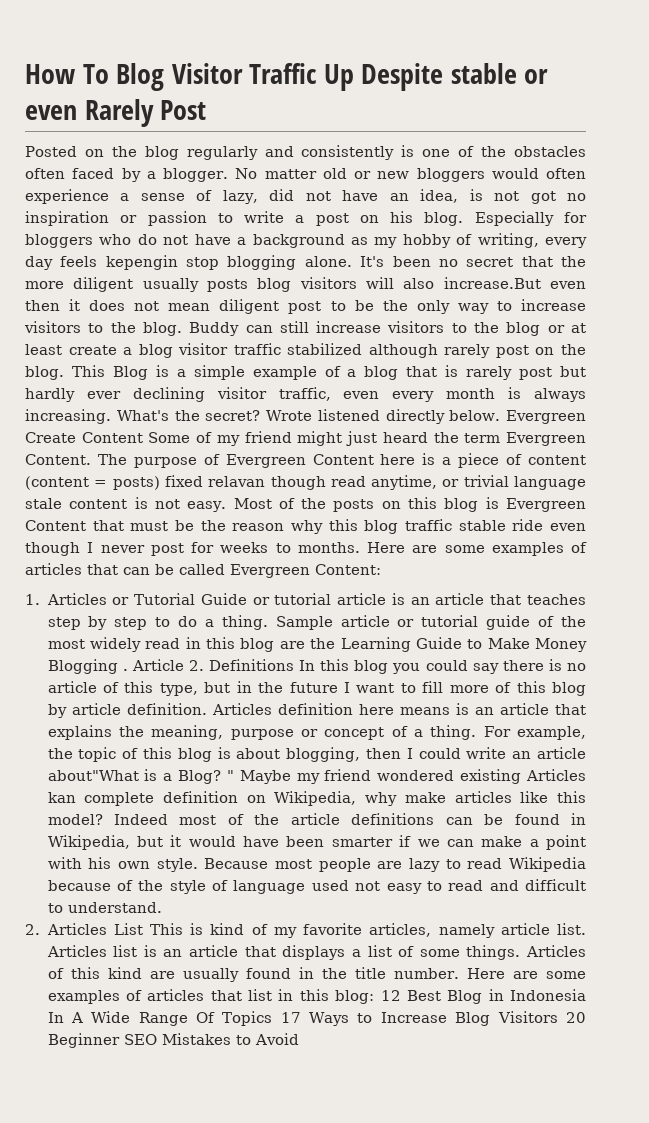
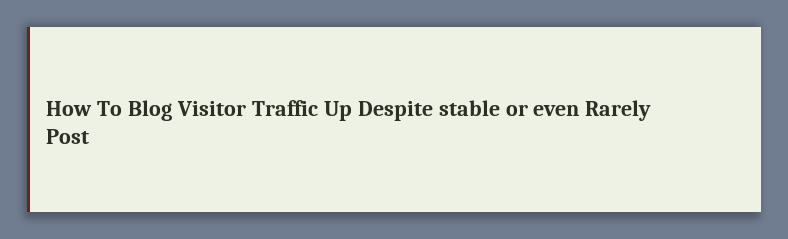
[25,145,587,160] [25,168,586,182] [25,189,586,204] [25,211,587,226] [25,233,588,248] [25,255,587,270] [25,277,586,292] [25,299,587,314] [24,321,586,336] [25,343,586,358] [25,365,587,380] [25,387,587,402] [25,409,586,424] [25,431,587,446] [25,453,587,468] [25,475,586,490] [25,497,586,512] [25,519,587,534] [25,542,587,556] [25,563,381,578] [25,593,586,605] [47,615,586,630] [47,637,587,652] [47,659,587,674] [47,681,586,696] [47,703,586,718] [47,725,587,740] [47,747,587,762] [47,769,587,784] [47,791,586,806] [47,813,586,825] [47,835,586,850] [47,857,586,872] [47,879,586,894] [47,902,162,913] [25,923,586,938] [46,945,586,960] [47,967,586,982] [47,989,586,1004] [47,1011,587,1026] [47,1033,299,1048] // Posted on the blog regularly and consistently is one of the obstacles often faced by a blogger. No matter old or new bloggers would often experience a sense of lazy, did not have an idea, is not got no inspiration or passion to write a post on his blog. Especially for bloggers who do not have a background as my hobby of writing, every day feels kepengin stop blogging alone. It's been no secret that the more diligent usually posts blog visitors will also increase.But even then it does not mean diligent post to be the only way to increase visitors to the blog. Buddy can still increase visitors to the blog or at least create a blog visitor traffic stabilized although rarely post on the blog. This Blog is a simple example of a blog that is rarely post but hardly ever declining visitor traffic, even every month is always increasing. What's the secret? Wrote listened directly below. Evergreen Create Content Some of my friend might just heard the term Evergreen Content. The purpose of Evergreen Content here is a piece of content (content = posts) fixed relavan though read anytime, or trivial language stale content is not easy. Most of the posts on this blog is Evergreen Content that must be the reason why this blog traffic stable ride even though I never post for weeks to months. Here are some examples of articles that can be called Evergreen Content: // 1. Articles or Tutorial Guide or tutorial article is an article that teaches step by step to do a thing. Sample article or tutorial guide of the most widely read in this blog are the Learning Guide to Make Money Blogging . Article 2. Definitions In this blog you could say there is no article of this type, but in the future I want to fill more of this blog by article definition. Articles definition here means is an article that explains the meaning, purpose or concept of a thing. For example, the topic of this blog is about blogging, then I could write an article about"What is a Blog? " Maybe my friend wondered existing Articles kan complete definition on Wikipedia, why make articles like this model? Indeed most of the article definitions can be found in Wikipedia, but it would have been smarter if we can make a point with his own style. Because most people are lazy to read Wikipedia because of the style of language used not easy to read and difficult to understand. // 2. Articles List This is kind of my favorite articles, namely article list. Articles list is an article that displays a list of some things. Articles of this kind are usually found in the title number. Here are some examples of articles that list in this blog: 12 Best Blog in Indonesia In A Wide Range Of Topics 17 Ways to Increase Blog Visitors 20 Beginner SEO Mistakes to Avoid -> (89, 136) none

